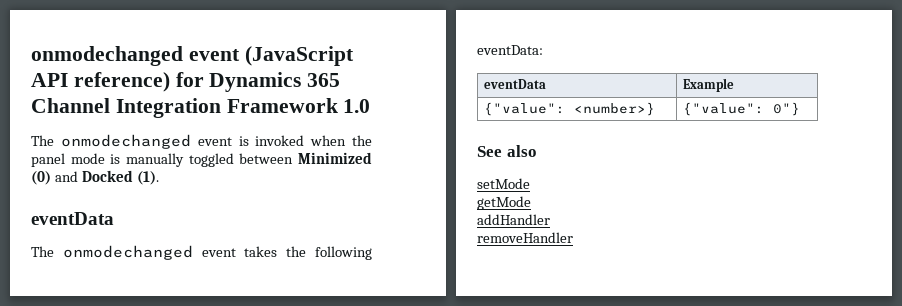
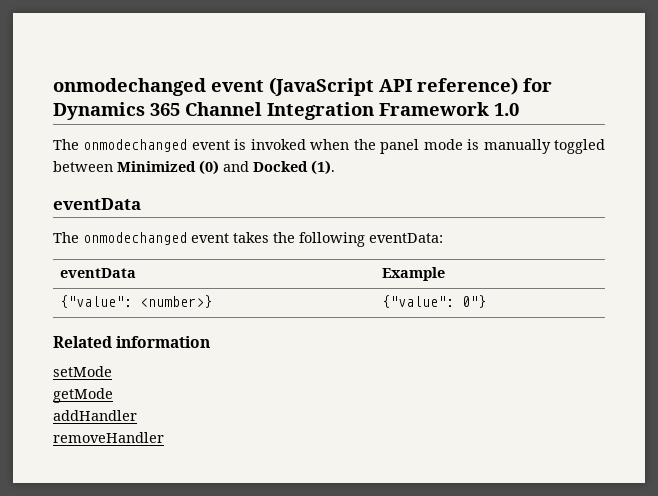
[477,145,537,157] See also -> [53,336,211,348] Related information

